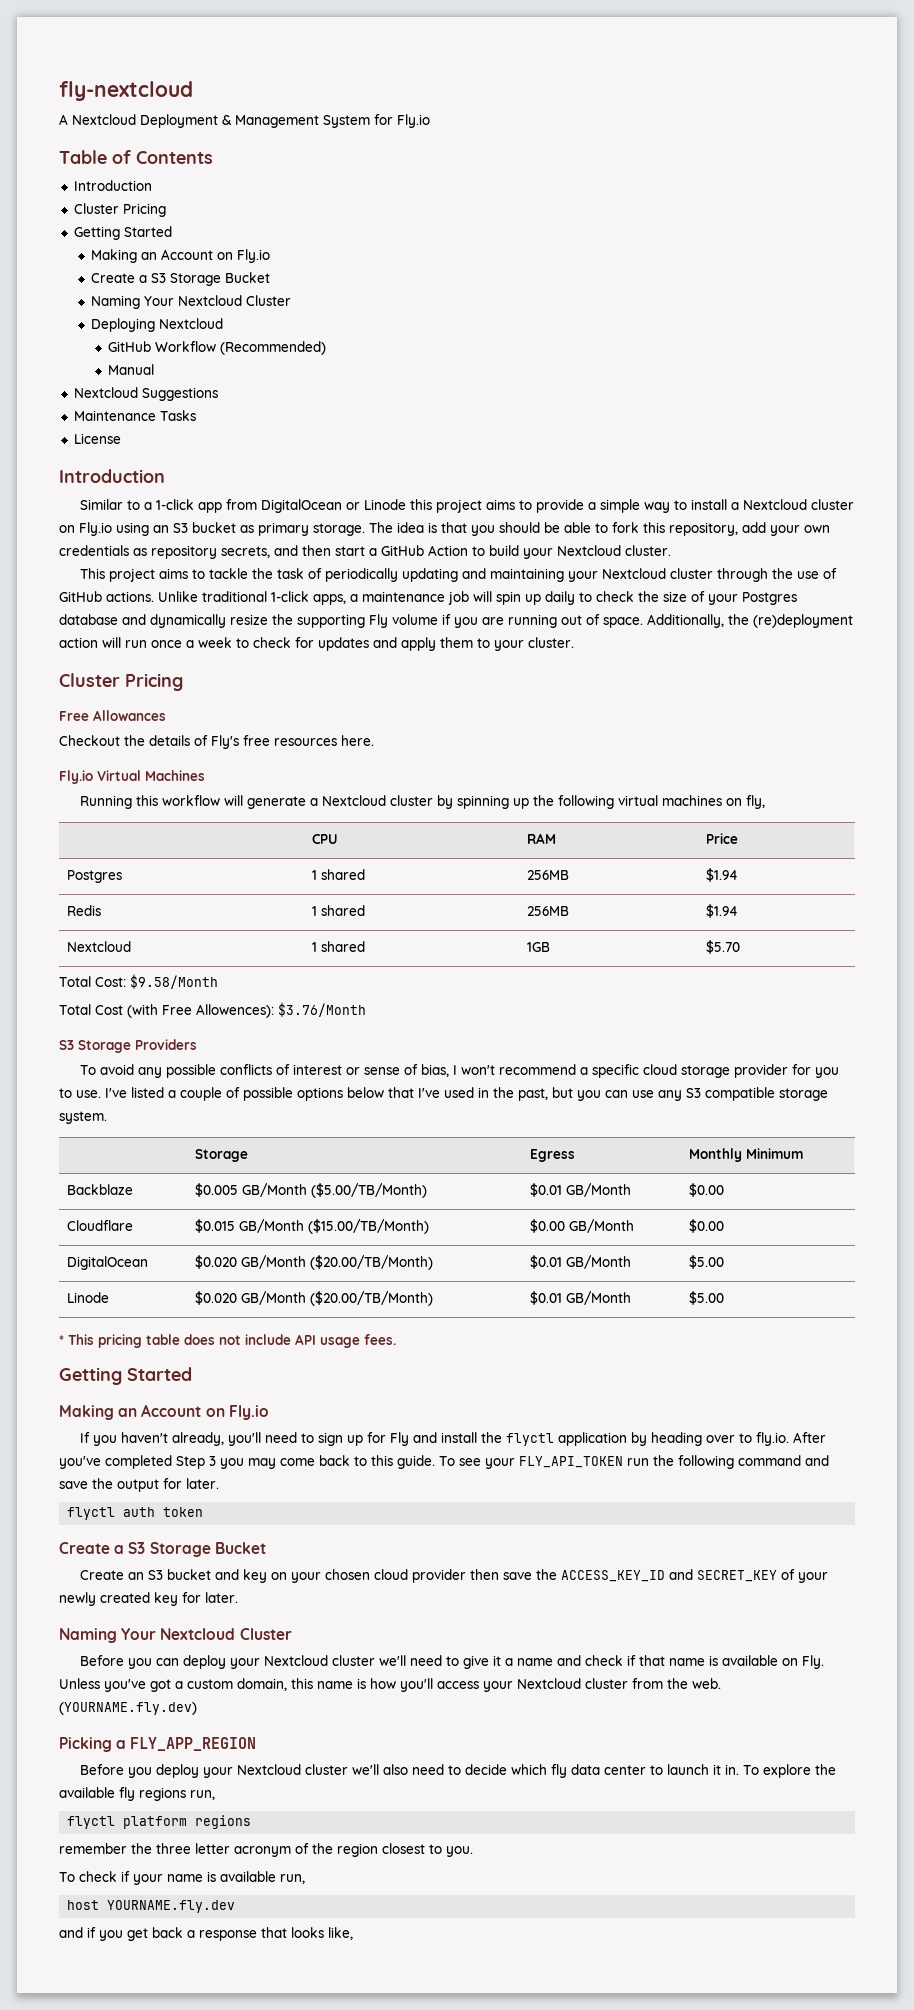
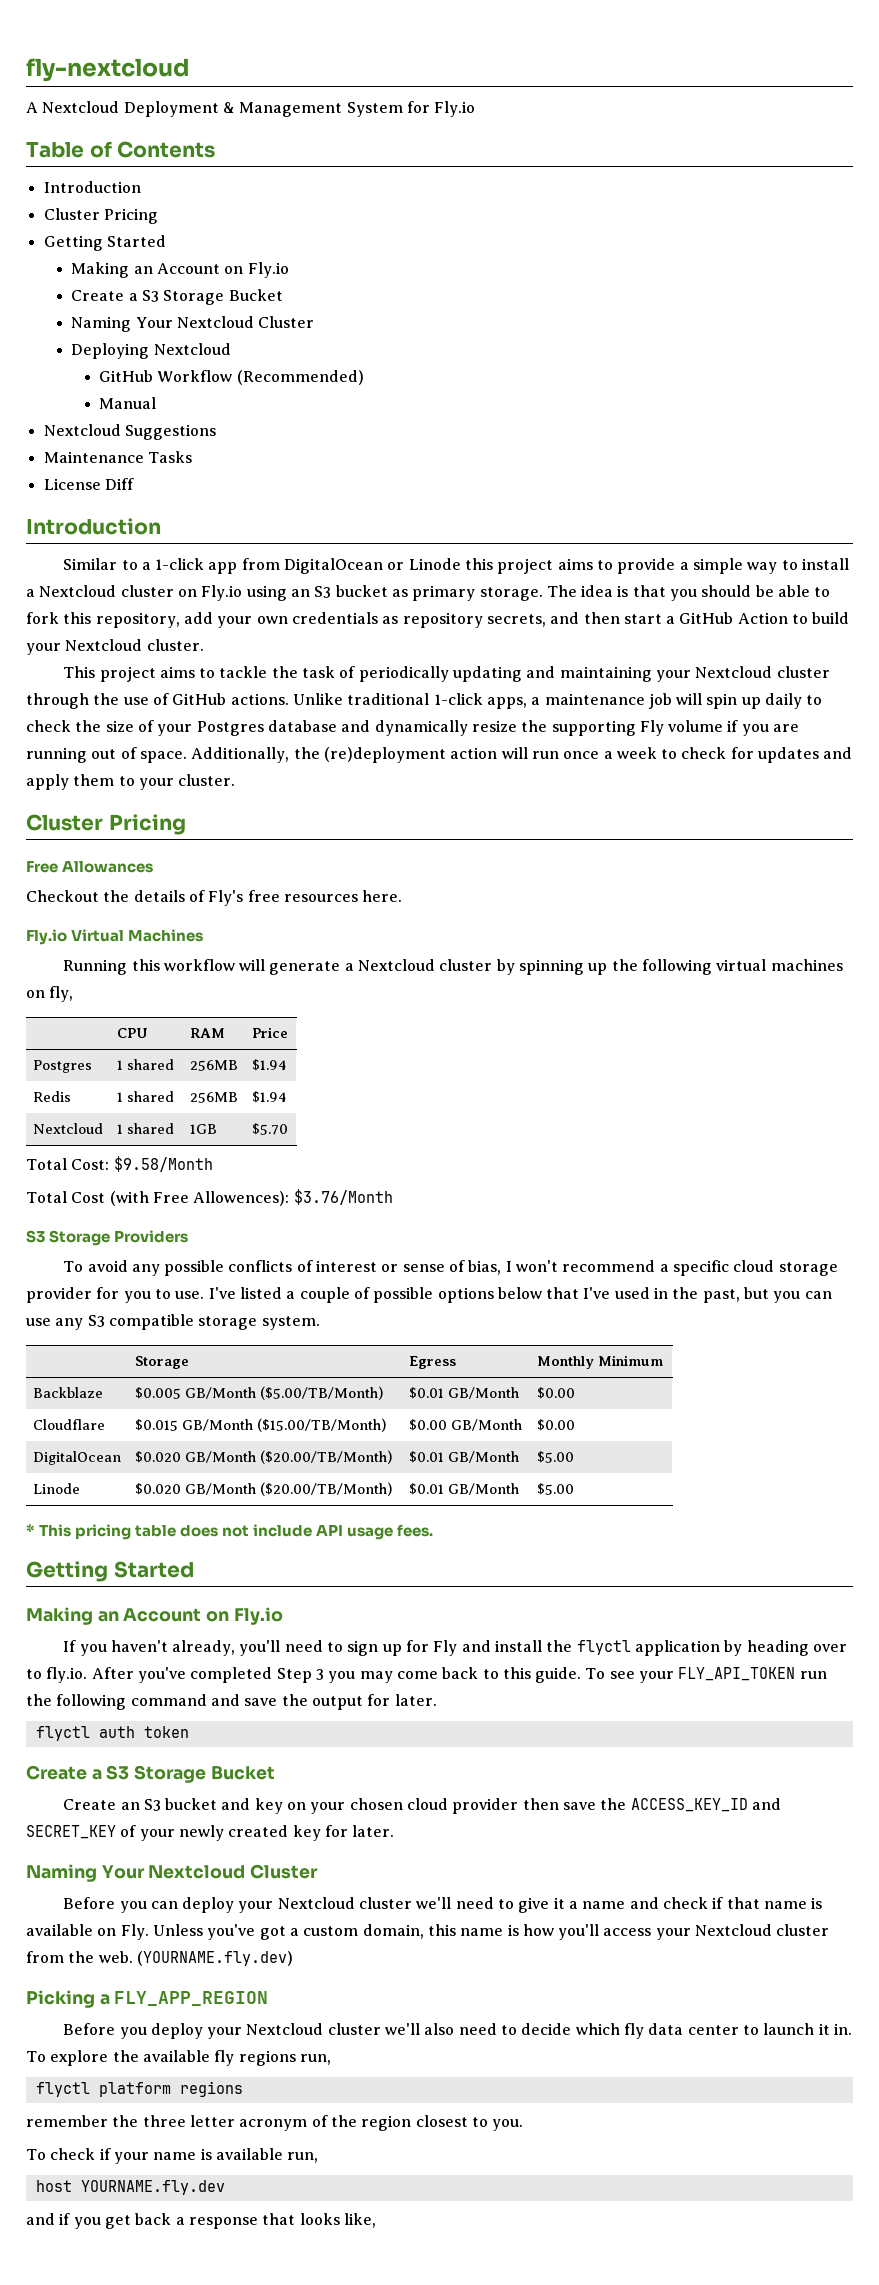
(121, 438) none -> [104,478,134,490] Diff

